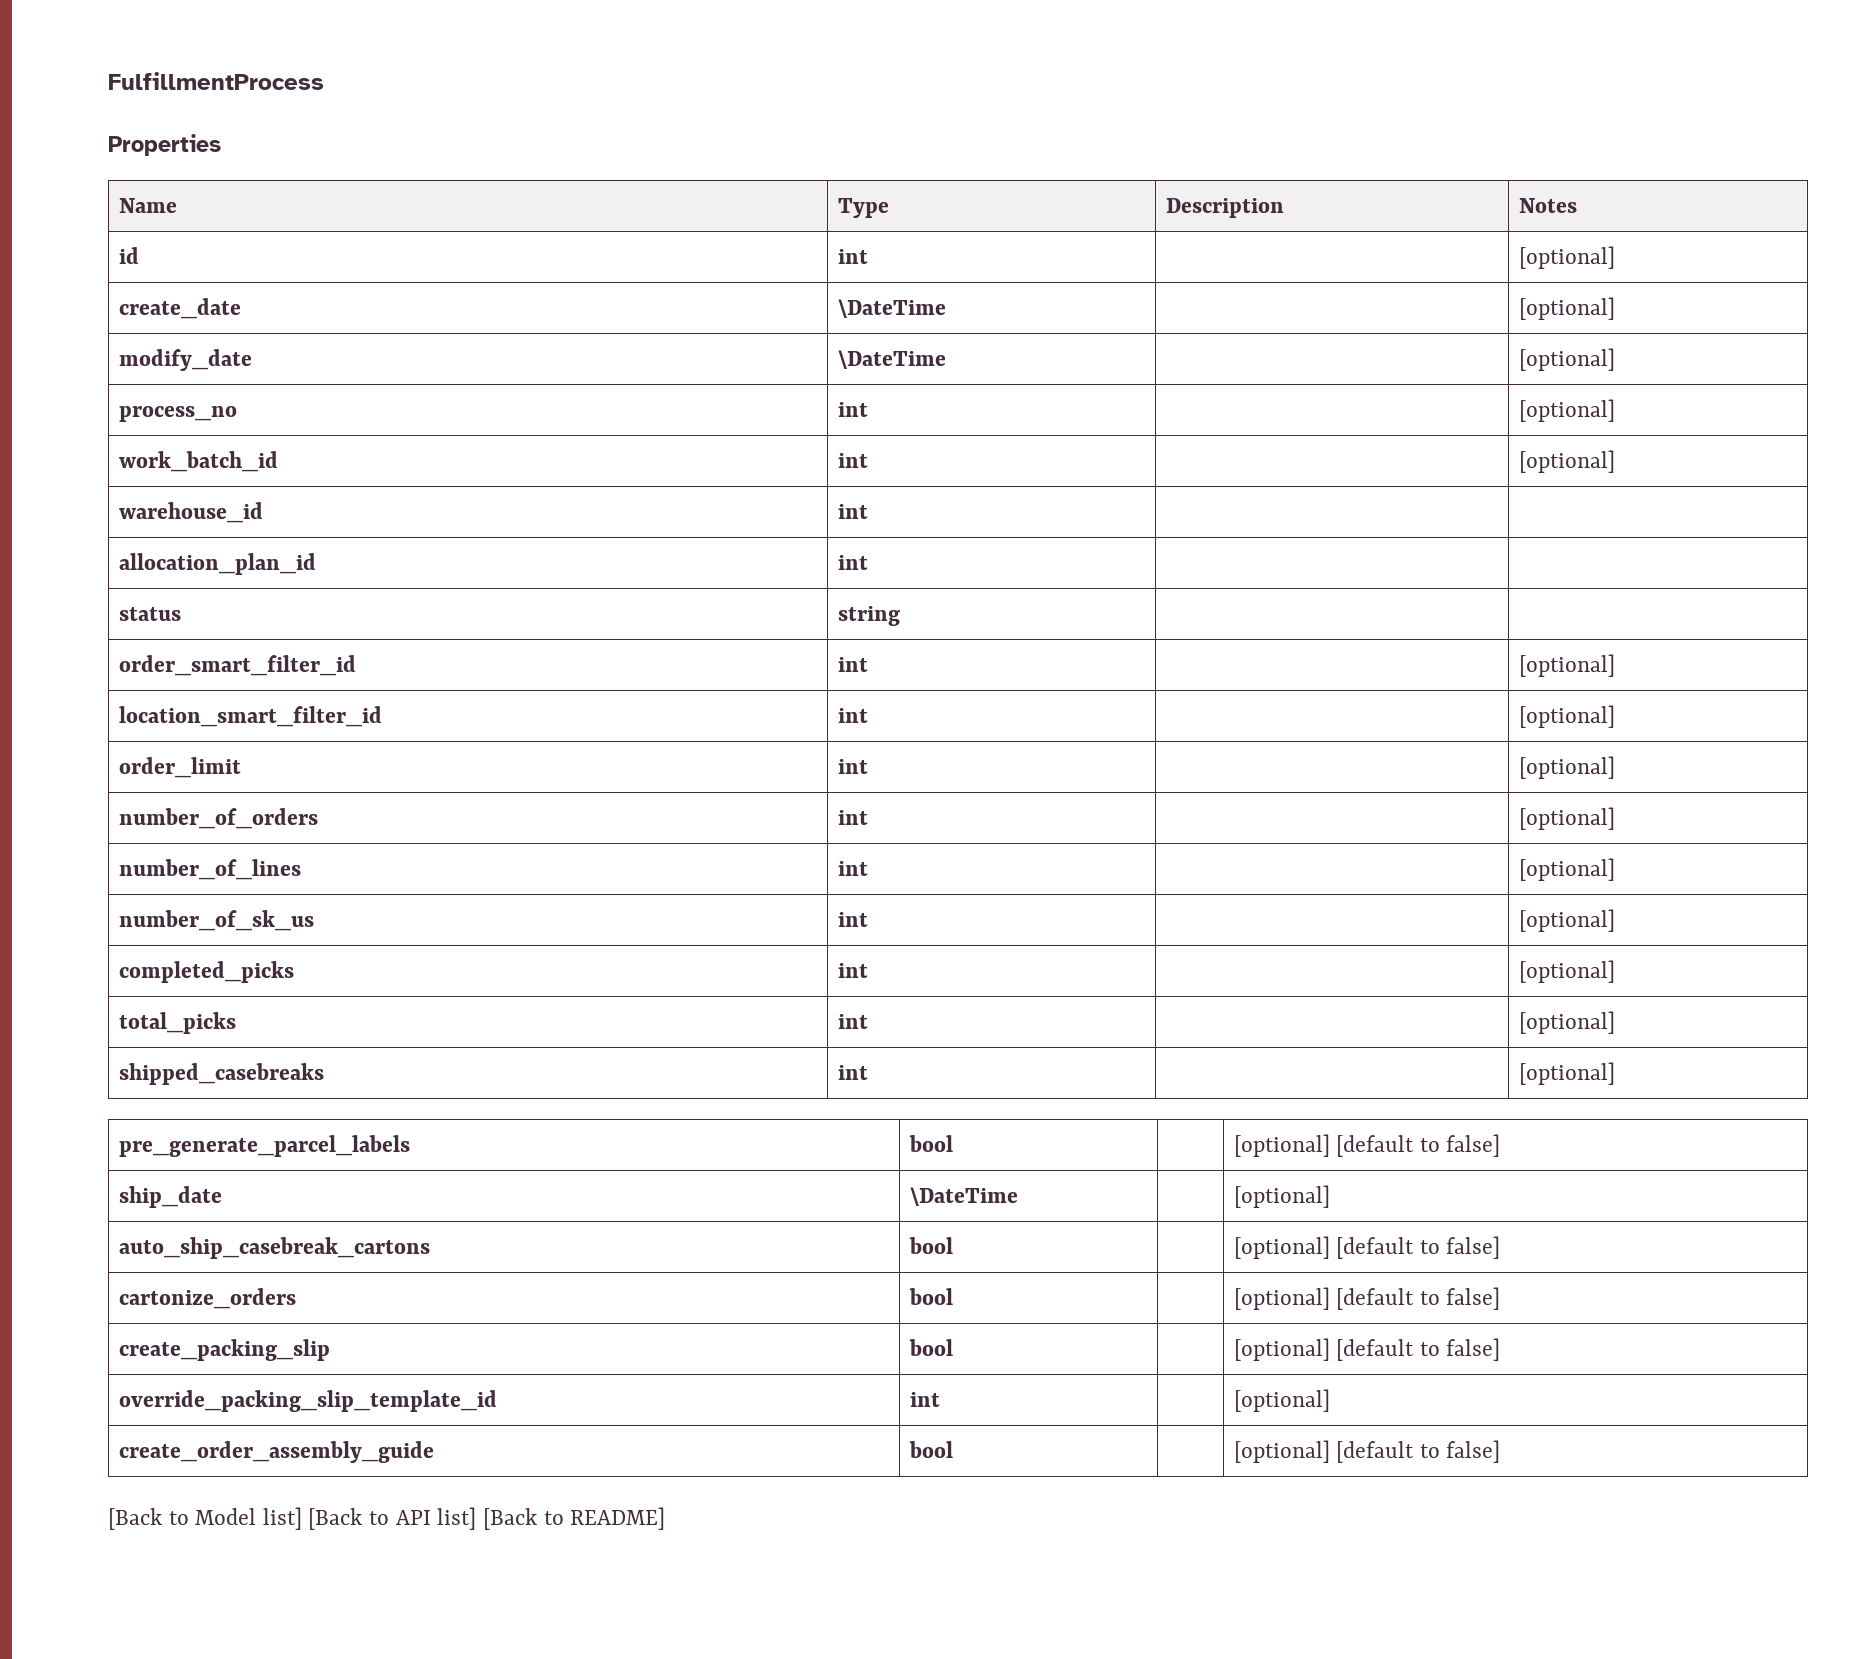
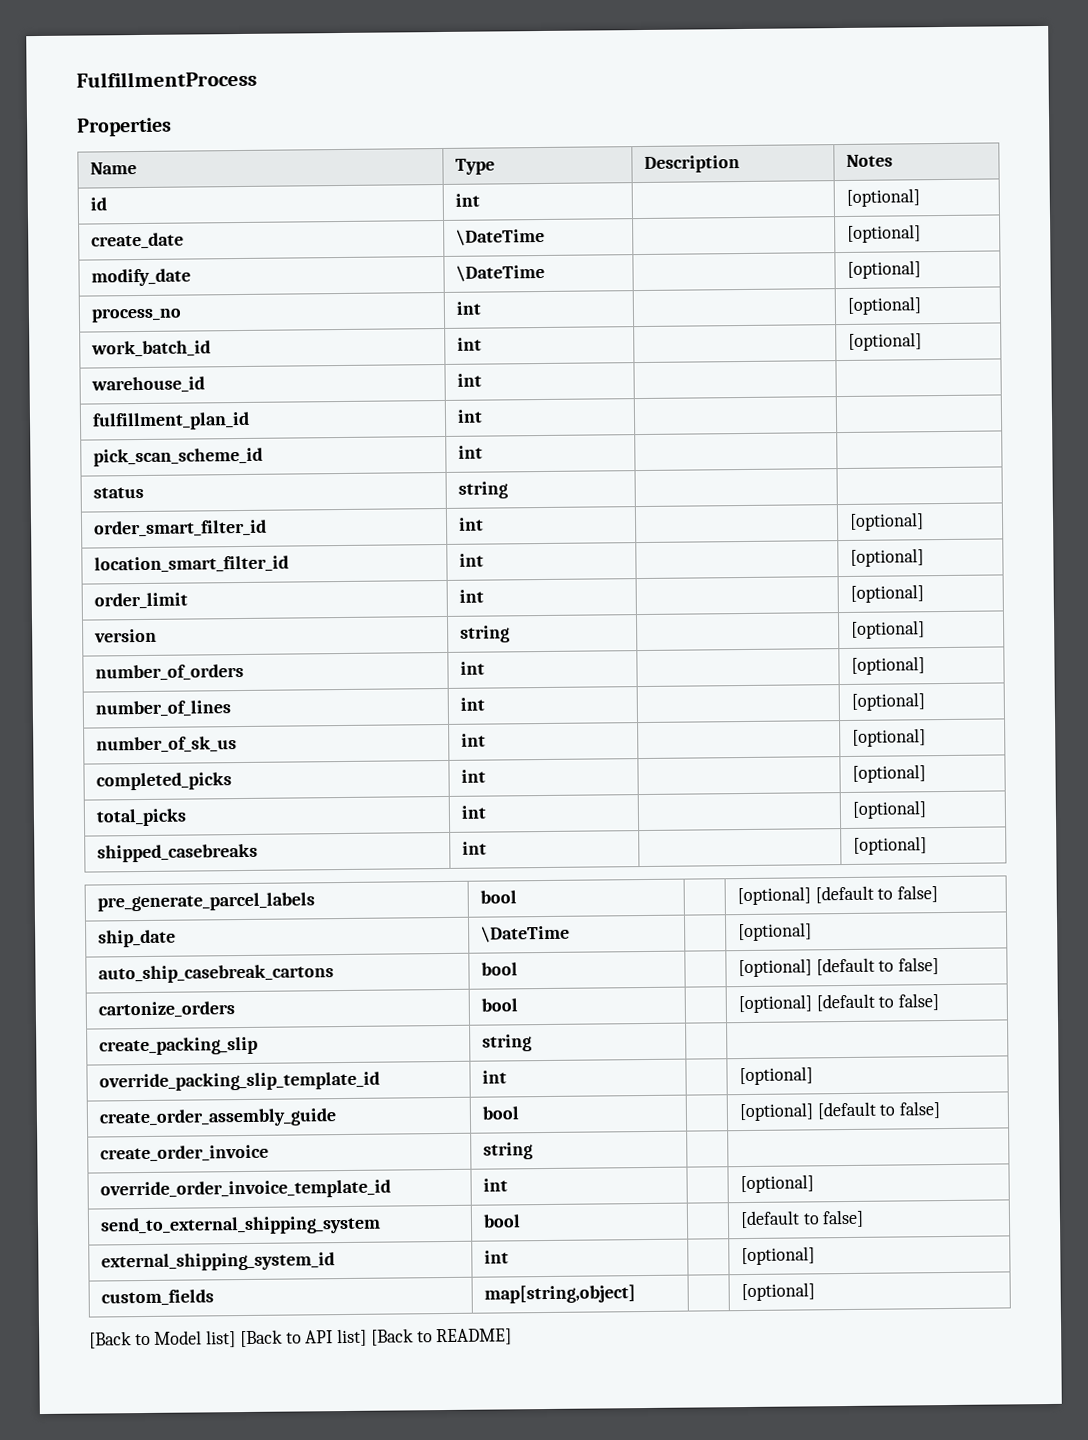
[118,553,316,575] allocation_plan_id -> [91,411,250,431] [456,409,483,423] [92,447,263,467] fulfillment_plan_id | int | | // pick_scan_scheme_id
(1615, 767) none -> [93,628,157,643] [459,625,510,643] [850,620,925,639] // version | string | | [optional]
[908,1339,953,1356] [1233,1338,1501,1361] bool | | [optional] [default to false] -> [481,1034,532,1052] string | |
(1501, 1451) none -> [99,1144,269,1163] [482,1142,533,1160] [99,1179,391,1200] [482,1178,508,1192] [739,1174,814,1194] [99,1215,381,1236] [482,1214,521,1228] [739,1209,865,1229] [100,1252,335,1272] [483,1250,509,1264] [740,1246,815,1266] [100,1289,214,1307] [483,1284,636,1304] [740,1282,815,1302] // create_order_invoice | string | | // override_order_invoice_template_id | int | | [optional] // send_to_external_shipping_system | bool | | [default to false] // external_shipping_system_id | int | | [optional] // custom_fields | map[string,object] | | [optional]

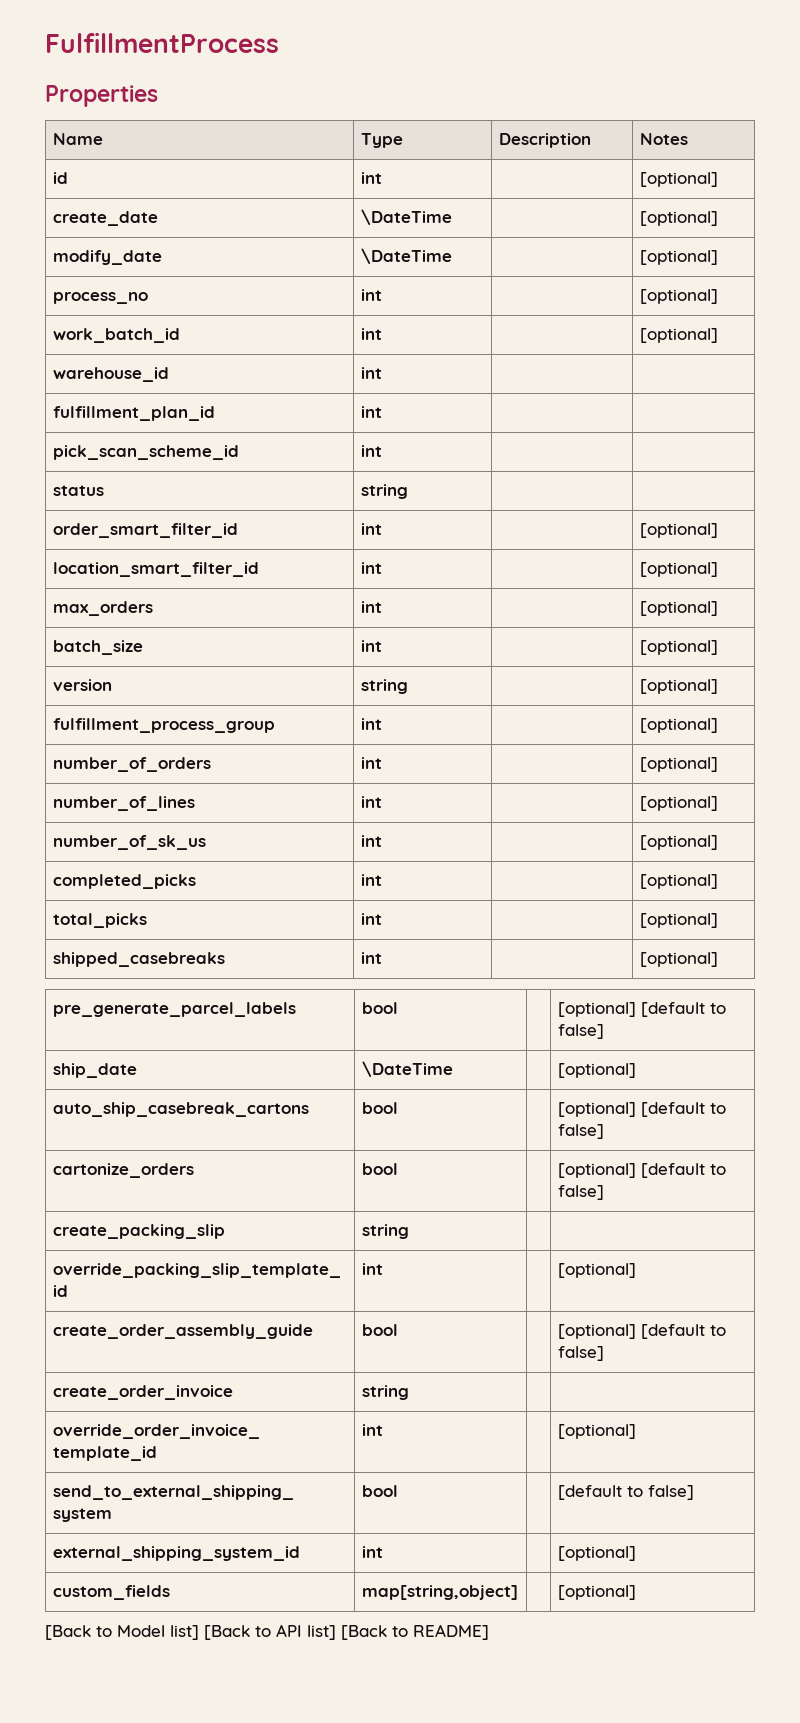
[93,592,188,610] order_limit -> [52,601,153,616] [360,601,382,613] [639,601,718,616] [52,640,143,655] max_orders | int | | [optional] // batch_size
(925, 629) none -> [52,718,275,733] [360,718,382,730] [639,718,718,733] // fulfillment_process_group | int | | [optional]

